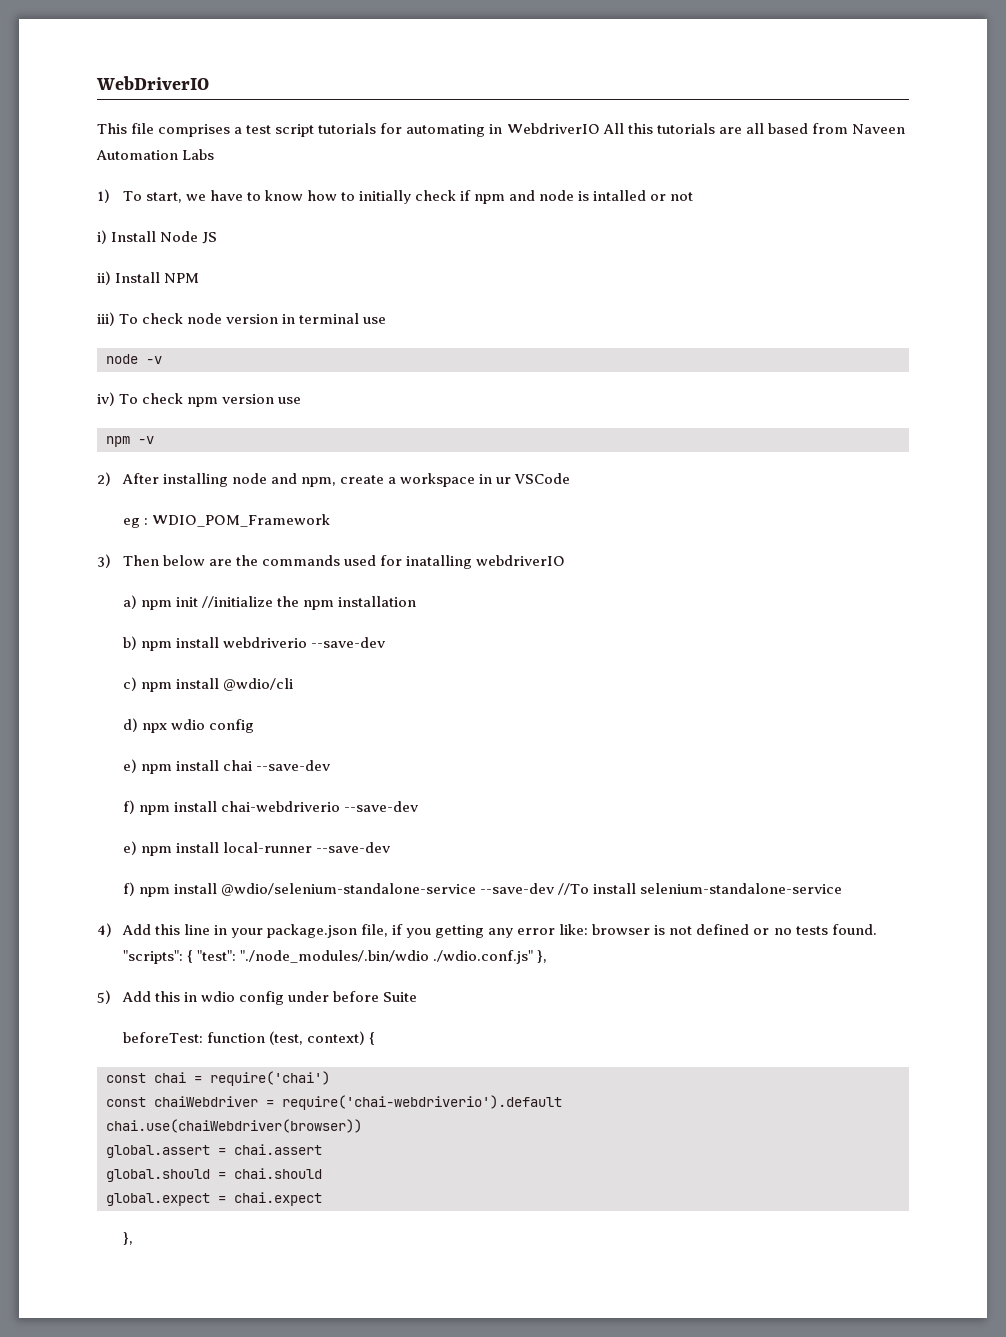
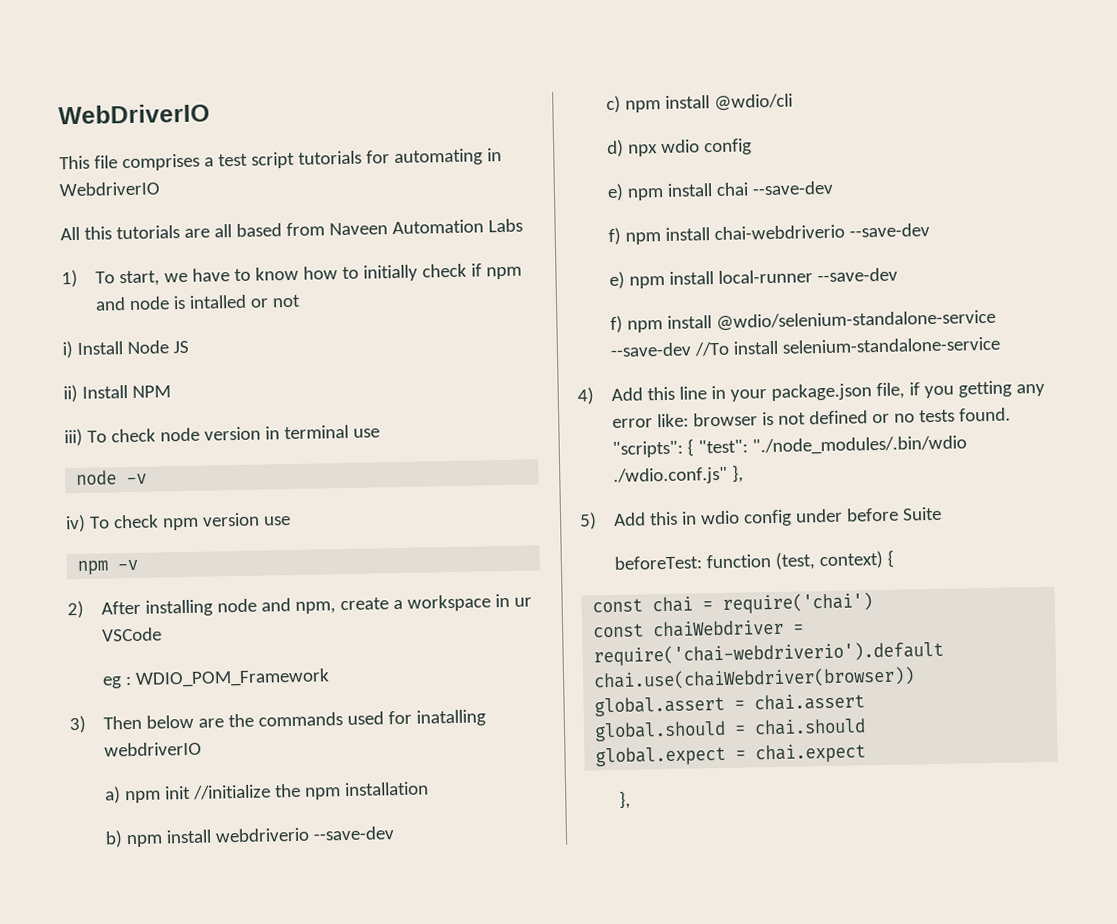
(600, 128) none -> (160, 189) //

